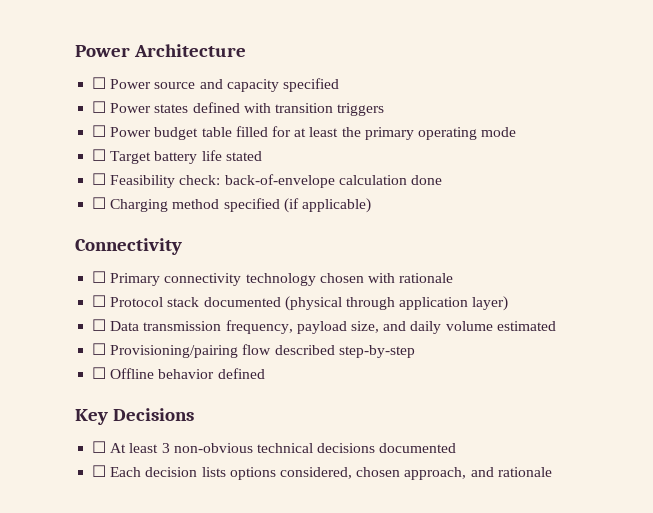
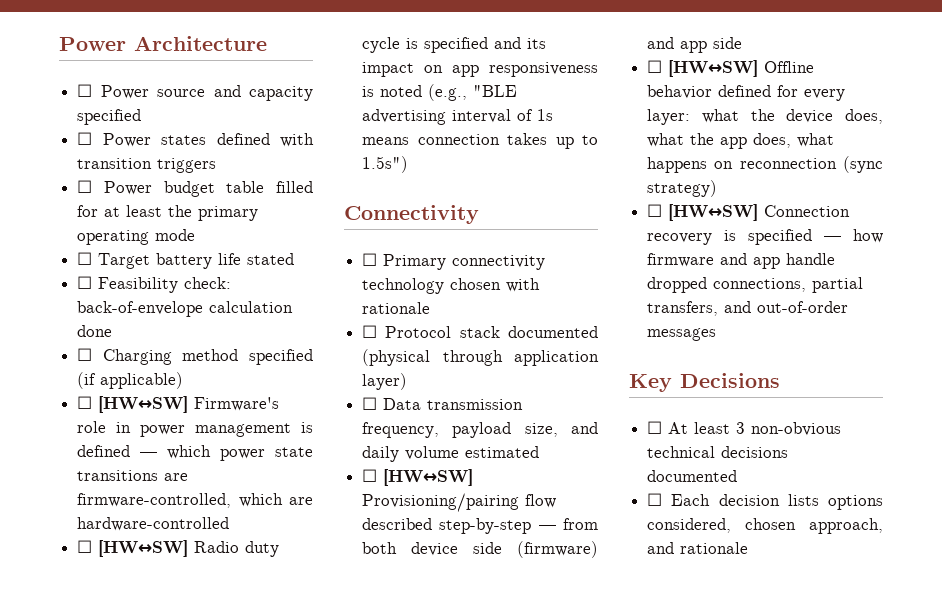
(371, 205) none -> [77,396,280,413] [77,421,313,437] [77,445,313,461] [77,470,189,481] [77,493,313,508] [77,517,230,531] [77,540,280,557] [362,37,547,53] [362,62,598,77] [362,84,518,101] [362,109,554,125] [362,133,598,149] [362,156,409,173] // ☐ [HW↔SW] Firmware's role in power management is defined — which power state transitions are firmware-controlled, which are hardware-controlled // ☐ [HW↔SW] Radio duty cycle is specified and its impact on app responsiveness is noted (e.g., "BLE advertising interval of 1s means connection takes up to 1.5s")
(107, 349) none -> [383,469,474,486] [HW↔SW]
[92,367,107,379] // ☐ -> [538,518,598,530] [362,541,598,558] [647,37,743,53] [647,60,759,77] — from both device side (firmware) and app side // ☐ [HW↔SW]
(265, 373) none -> [777,85,846,101] [647,109,883,125] [647,133,835,149] [647,156,883,173] [647,180,718,197] [647,204,851,221] [647,229,883,245] [647,253,836,269] [647,277,864,293] [647,301,849,316] [647,328,717,341] for every layer: what the device does, what the app does, what happens on reconnection (sync strategy) // ☐ [HW↔SW] Connection recovery is specified — how firmware and app handle dropped connections, partial transfers, and out-of-order messages

